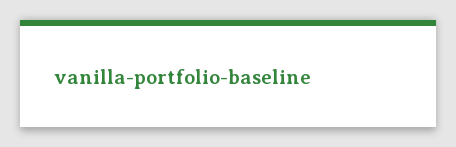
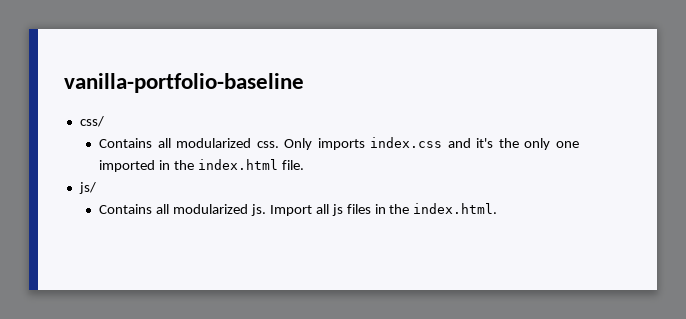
(311, 79) none -> [79,116,104,127] [99,137,579,150] [99,159,304,172] [78,182,96,194] [99,203,498,216] // css/ // Contains all modularized css. Only imports index.css and it's the only one imported in the index.html file. // js/ // Contains all modularized js. Import all js files in the index.html.

